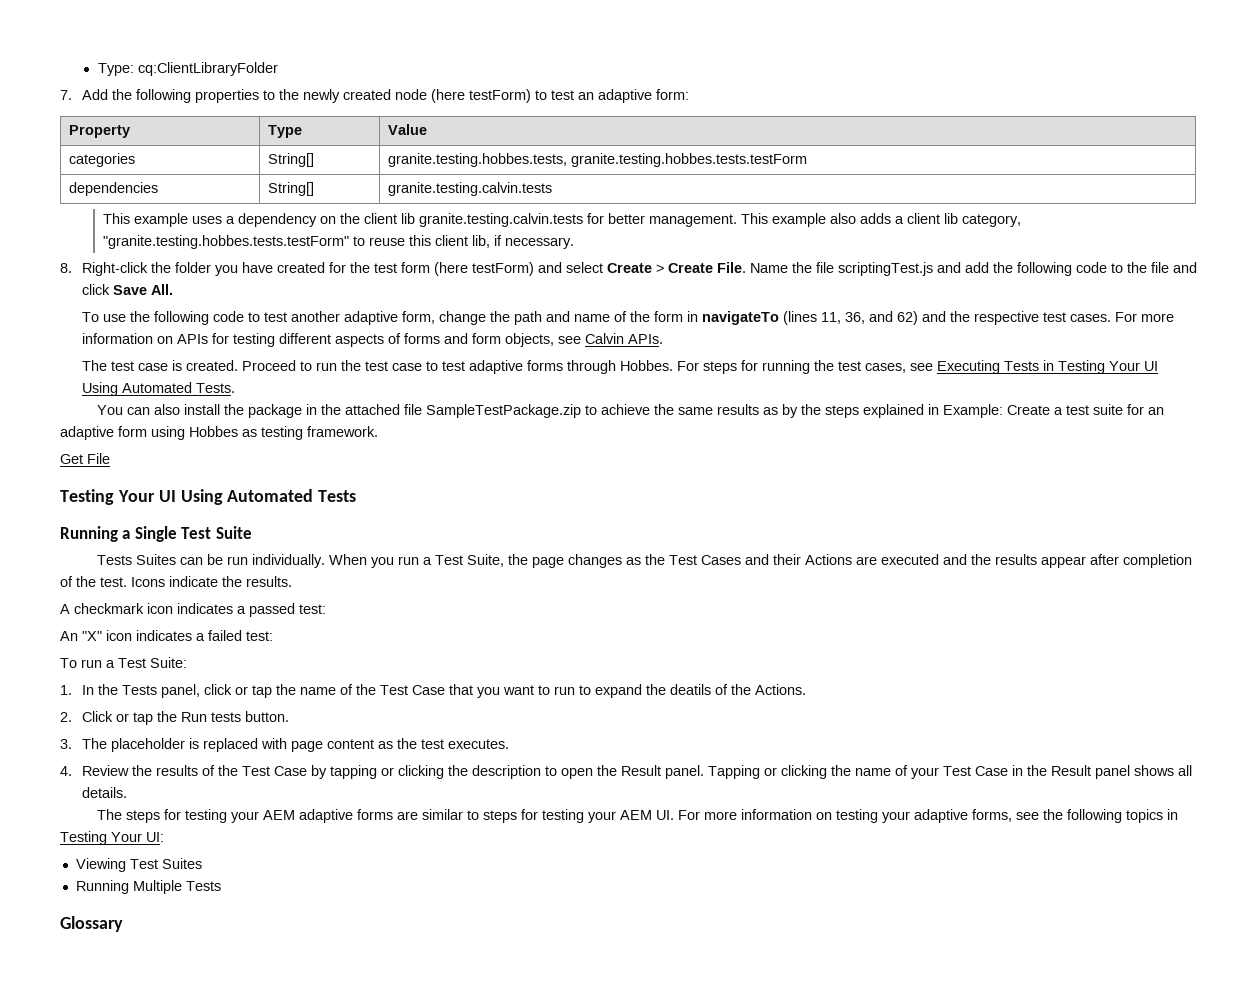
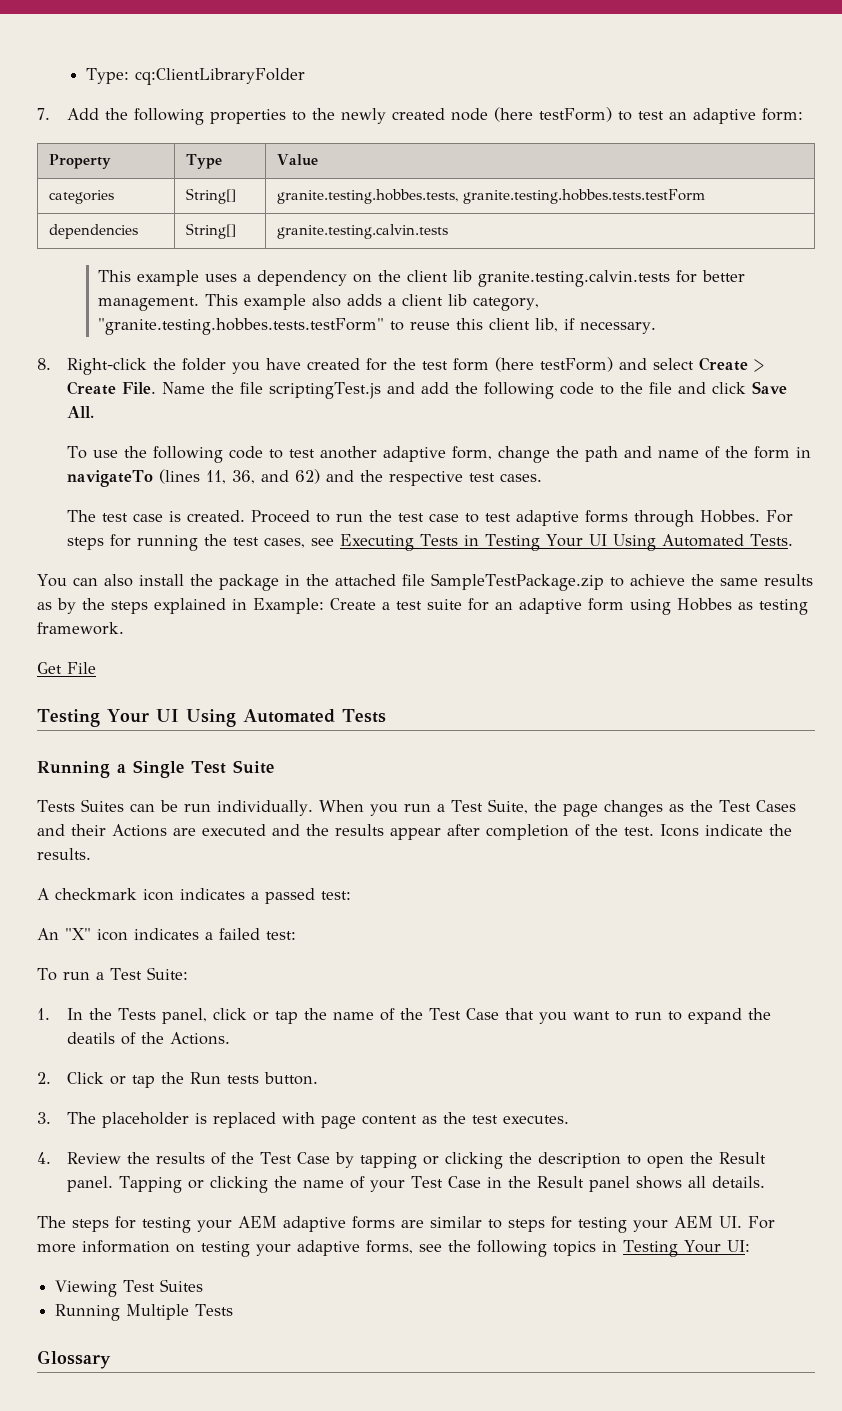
[1114,312,1174,322] [81,333,663,347] For more information on APIs for testing different aspects of forms and form objects, see Calvin APIs. -> (543, 477) none

